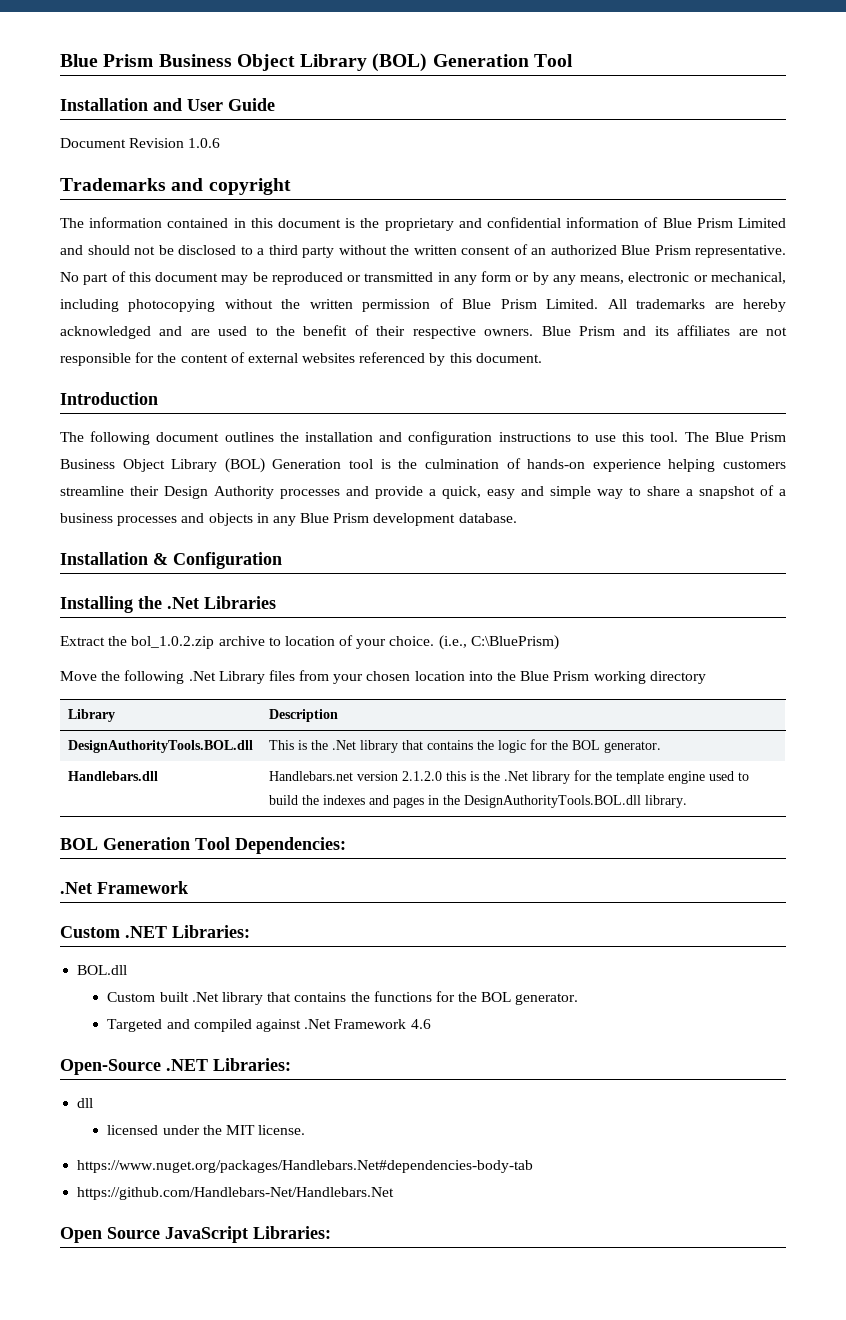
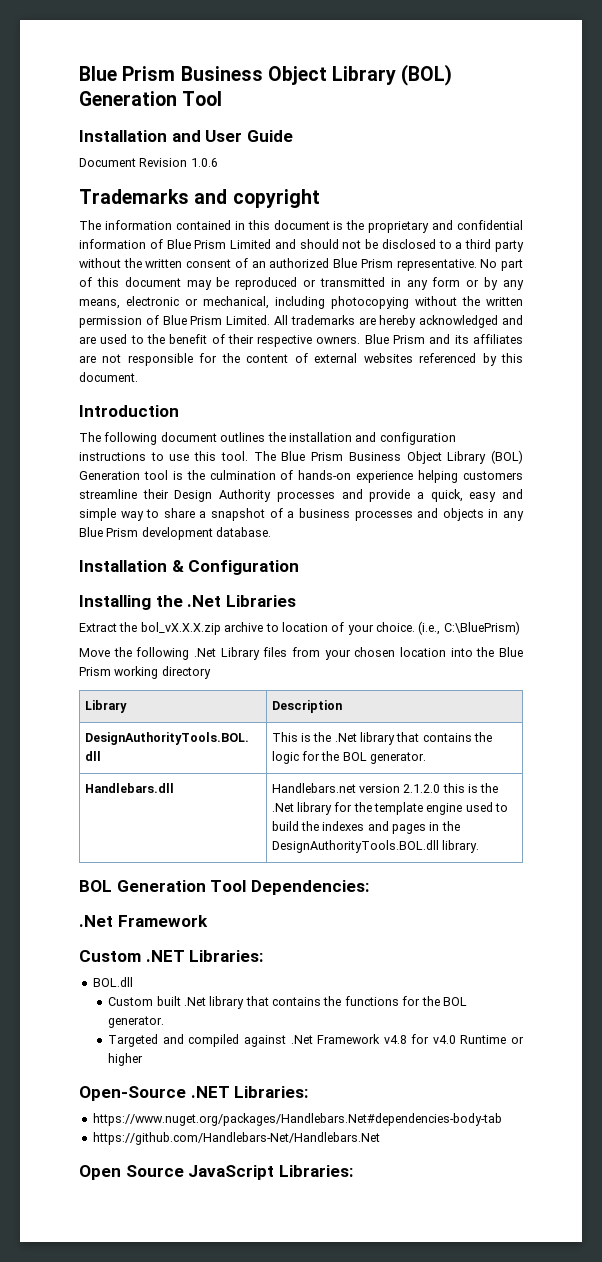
[131,636,215,649] bol_1.0.2.zip -> [140,622,221,635] bol_vX.X.X.zip
[410,1019,431,1029] [60,1058,291,1075] [77,1098,94,1108] [107,1125,306,1135] 4.6 // Open-Source .NET Libraries: // dll // licensed under the MIT license. -> [383,1034,524,1044] [108,1053,144,1066] [79,1086,309,1101] v4.8 for v4.0 Runtime or higher // Open-Source .NET Libraries:

